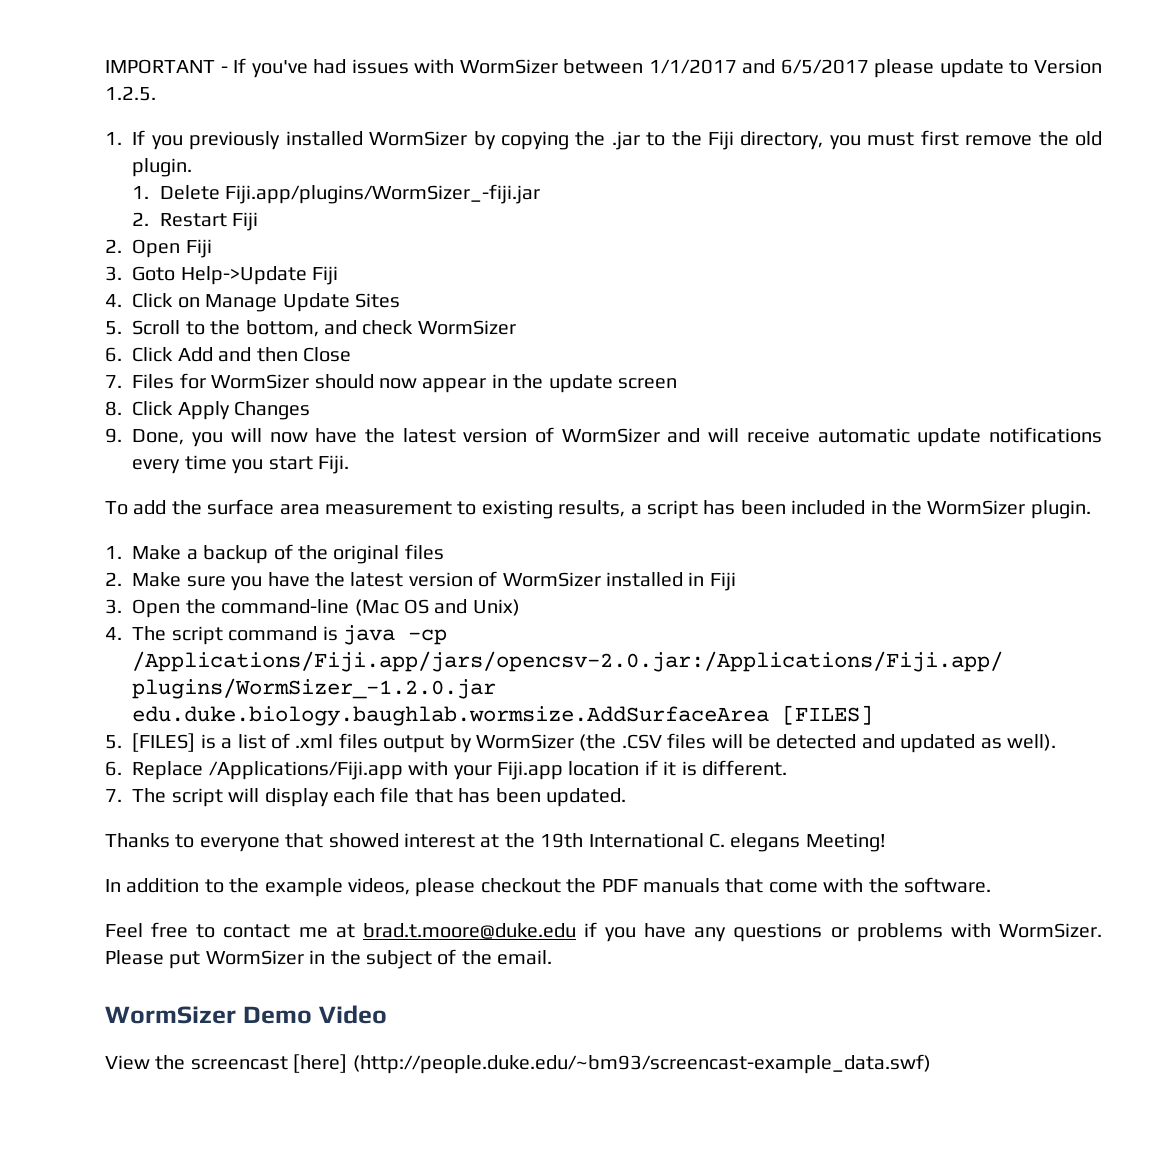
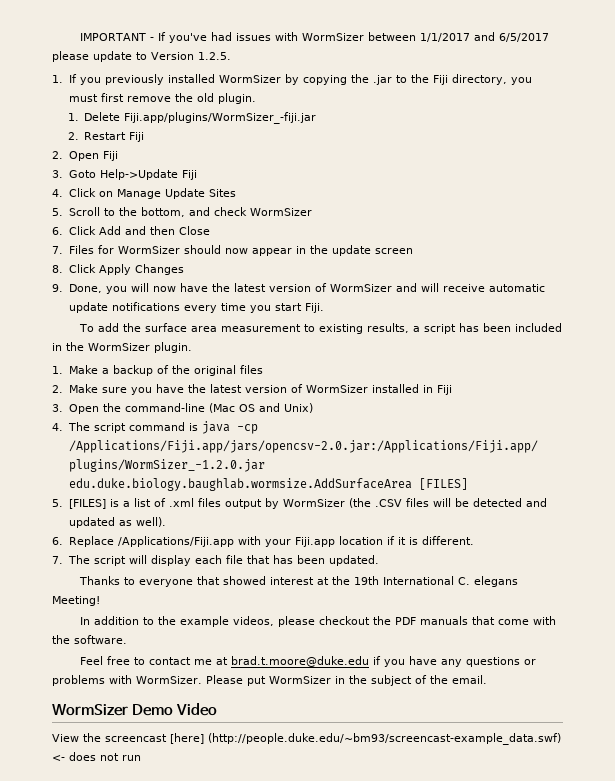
(931, 1064) none -> [52,752,141,761] <- does not run

